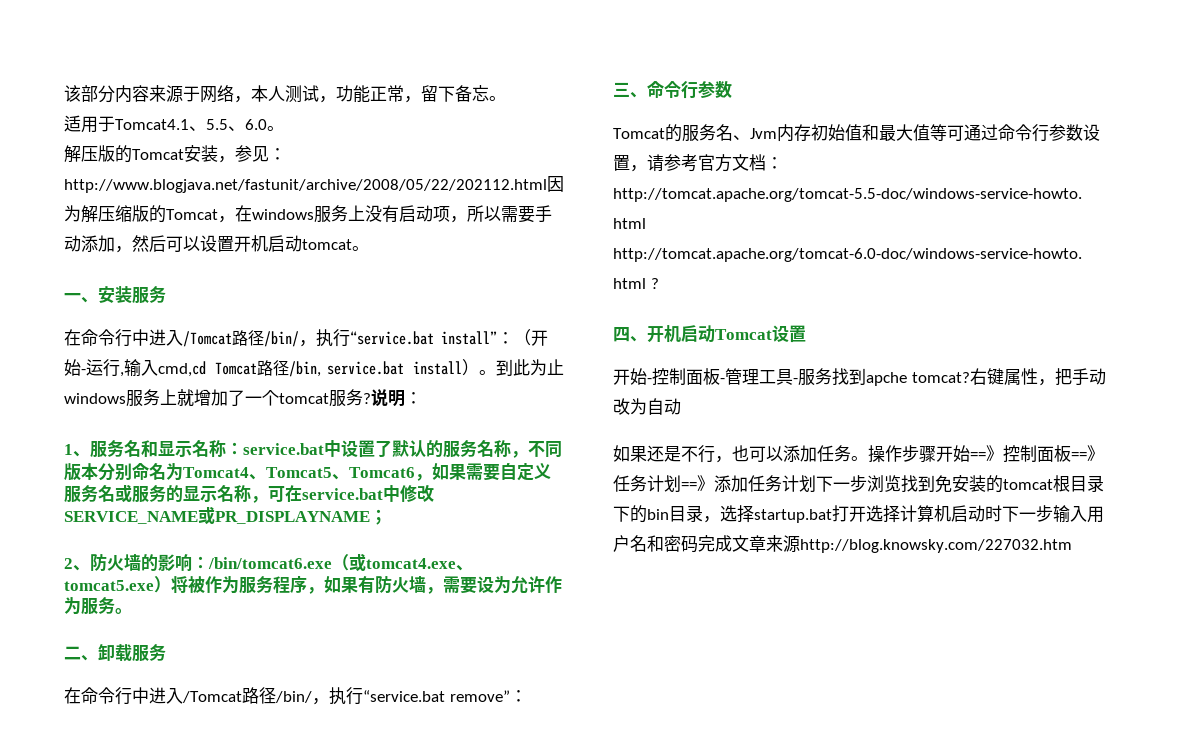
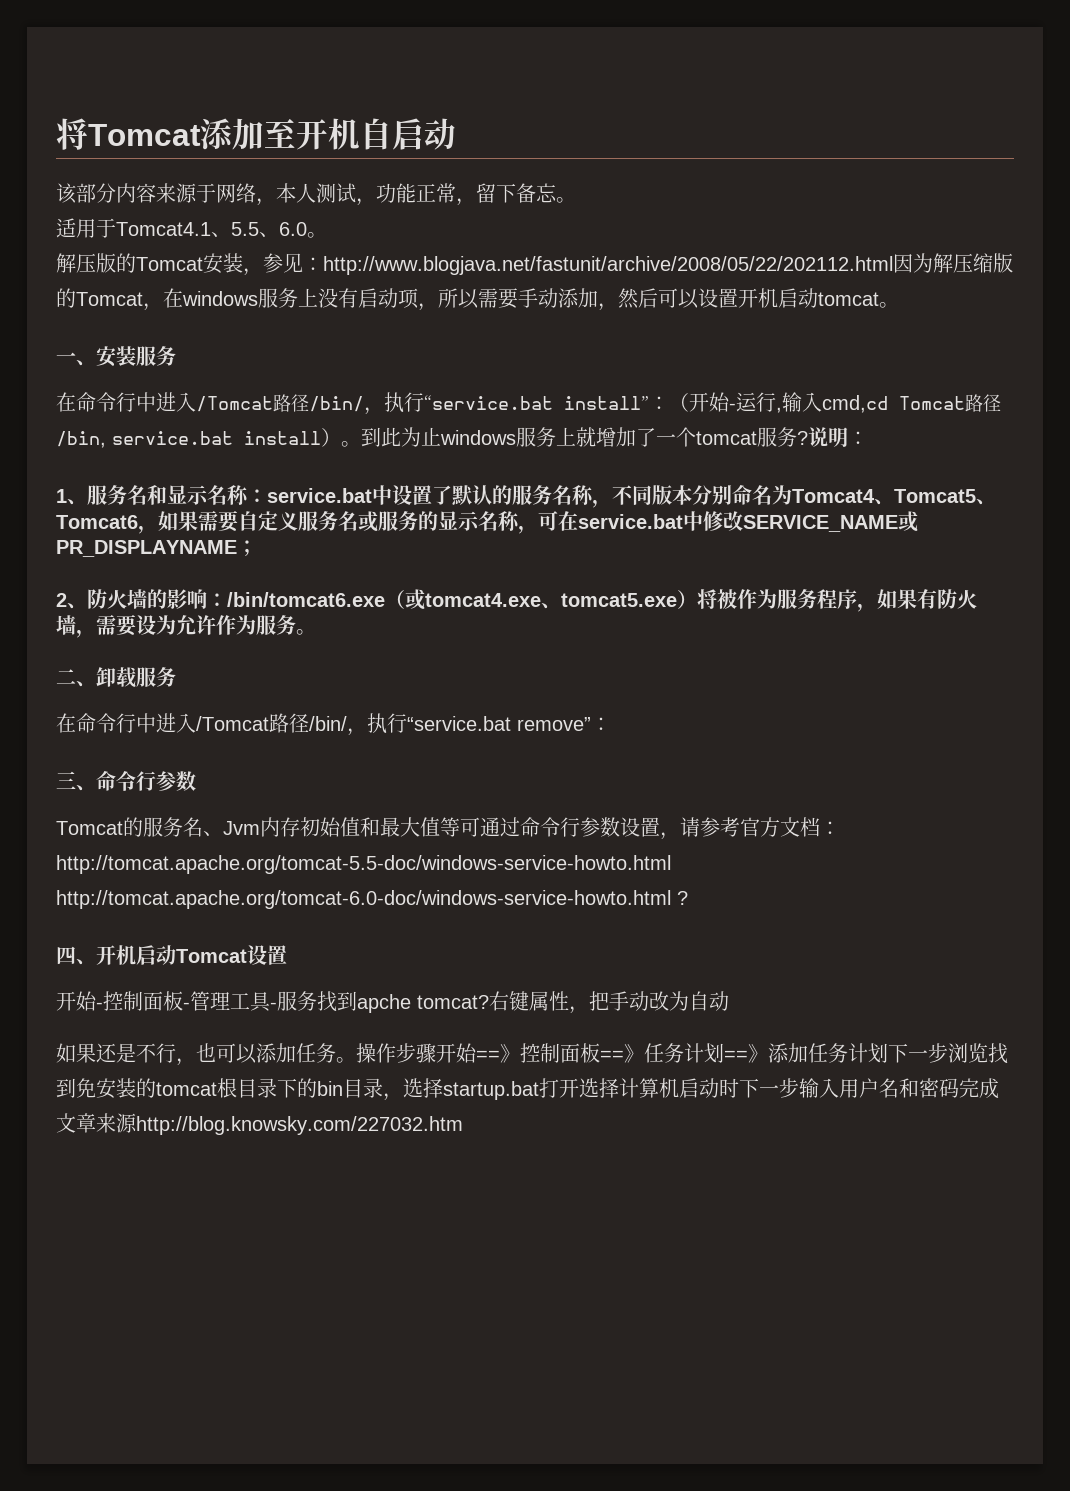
(64, 93) none -> [56,118,456,150] 将Tomcat添加至开机自启动 //

